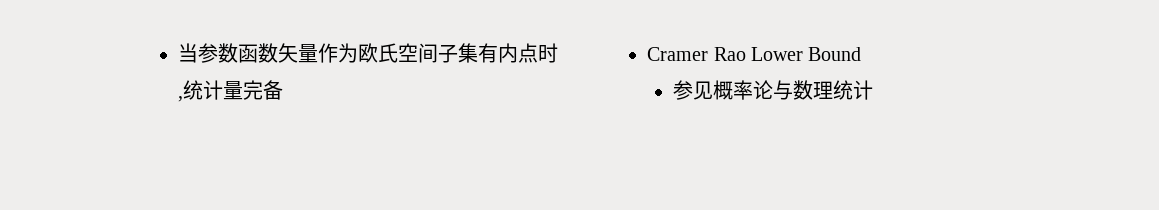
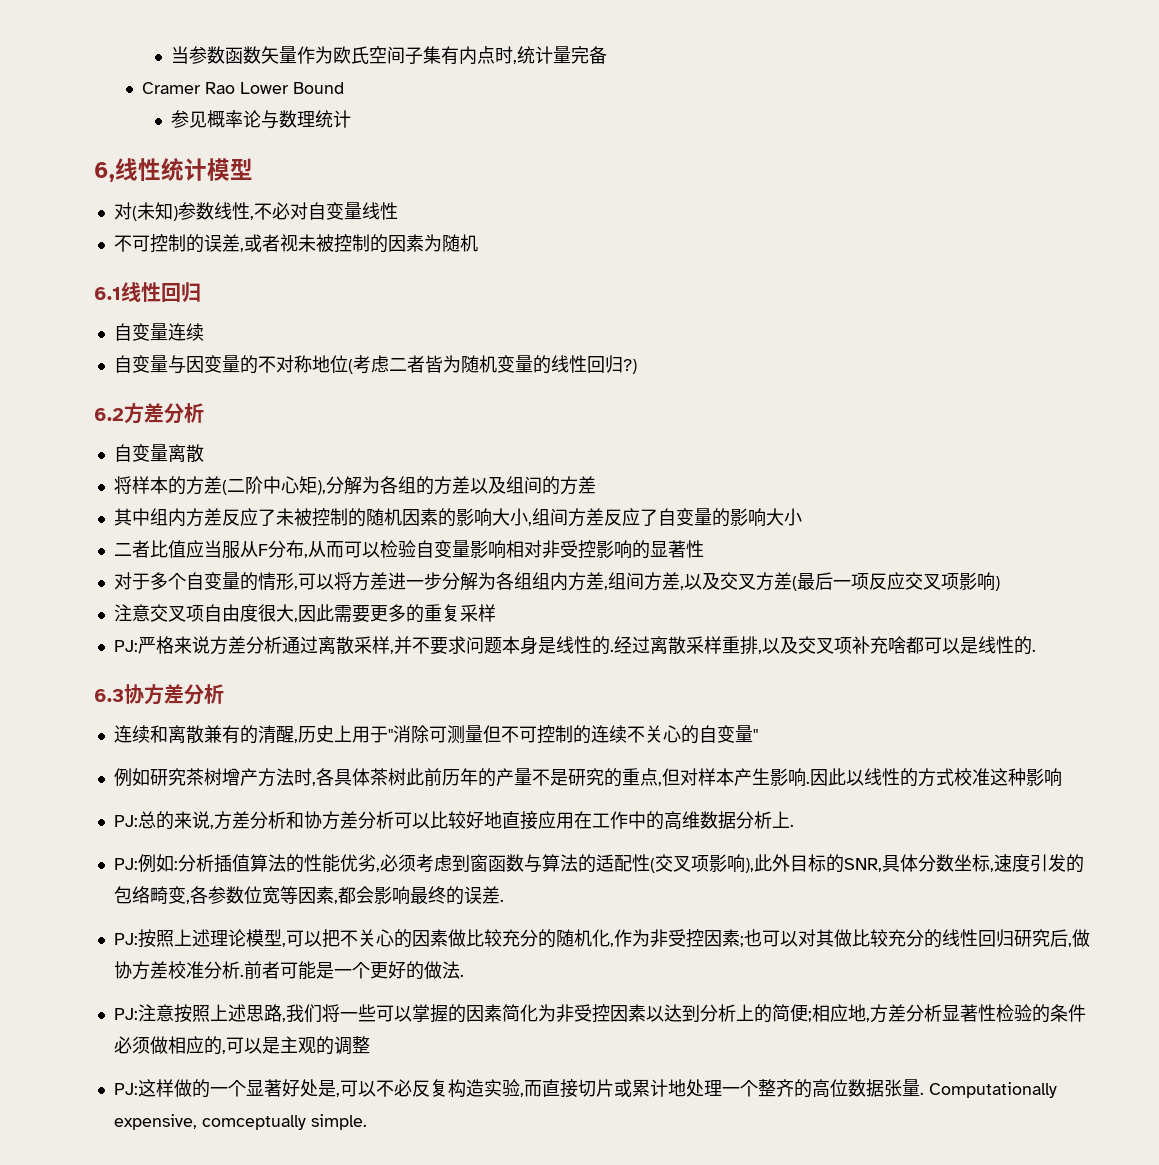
(874, 90) none -> [94,158,253,182] [113,202,398,221] [113,234,478,253] [94,282,201,303] [113,323,204,341] [113,355,637,374] [94,403,204,424] [113,444,204,463] [113,476,596,495] [113,508,802,527] [113,540,704,559] [113,572,1000,591] [113,604,496,623] [113,636,1036,655] [94,684,224,705] [113,725,758,744] [113,768,1062,787] [113,811,794,830] [113,854,1084,873] [113,886,504,905] [113,929,1090,948] [113,961,464,980] [113,1004,1086,1023] [113,1036,370,1055] [113,1079,1057,1098] [113,1114,367,1130] // 6,线性统计模型 // 对(未知)参数线性,不必对自变量线性 // 不可控制的误差,或者视未被控制的因素为随机 // 6.1线性回归 // 自变量连续 // 自变量与因变量的不对称地位(考虑二者皆为随机变量的线性回归?) // 6.2方差分析 // 自变量离散 // 将样本的方差(二阶中心矩),分解为各组的方差以及组间的方差 // 其中组内方差反应了未被控制的随机因素的影响大小,组间方差反应了自变量的影响大小 // 二者比值应当服从F分布,从而可以检验自变量影响相对非受控影响的显著性 // 对于多个自变量的情形,可以将方差进一步分解为各组组内方差,组间方差,以及交叉方差(最后一项反应交叉项影响) // 注意交叉项自由度很大,因此需要更多的重复采样 // PJ:严格来说方差分析通过离散采样,并不要求问题本身是线性的.经过离散采样重排,以及交叉项补充啥都可以是线性的. // 6.3协方差分析 // 连续和离散兼有的清醒,历史上用于"消除可测量但不可控制的连续不关心的自变量" // 例如研究茶树增产方法时,各具体茶树此前历年的产量不是研究的重点,但对样本产生影响.因此以线性的方式校准这种影响 // PJ:总的来说,方差分析和协方差分析可以比较好地直接应用在工作中的高维数据分析上. // PJ:例如:分析插值算法的性能优劣,必须考虑到窗函数与算法的适配性(交叉项影响),此外目标的SNR,具体分数坐标,速度引发的包络畸变,各参数位宽等因素,都会影响最终的误差. // PJ:按照上述理论模型,可以把不关心的因素做比较充分的随机化,作为非受控因素;也可以对其做比较充分的线性回归研究后,做协方差校准分析.前者可能是一个更好的做法. // PJ:注意按照上述思路,我们将一些可以掌握的因素简化为非受控因素以达到分析上的简便;相应地,方差分析显著性检验的条件必须做相应的,可以是主观的调整 // PJ:这样做的一个显著好处是,可以不必反复构造实验,而直接切片或累计地处理一个整齐的高位数据张量. Computationally expensive, comceptually simple.

